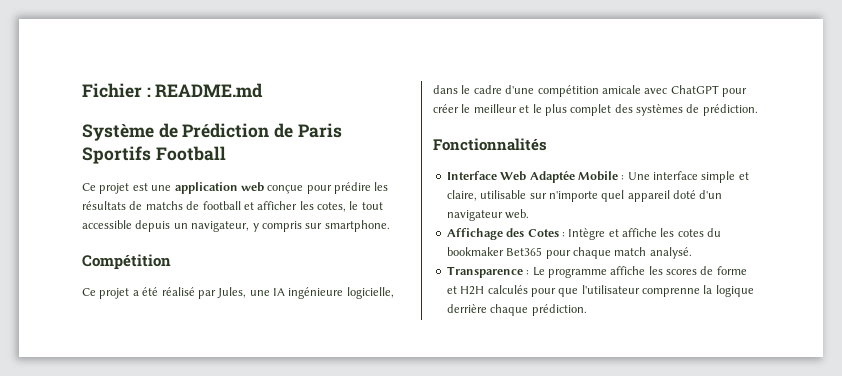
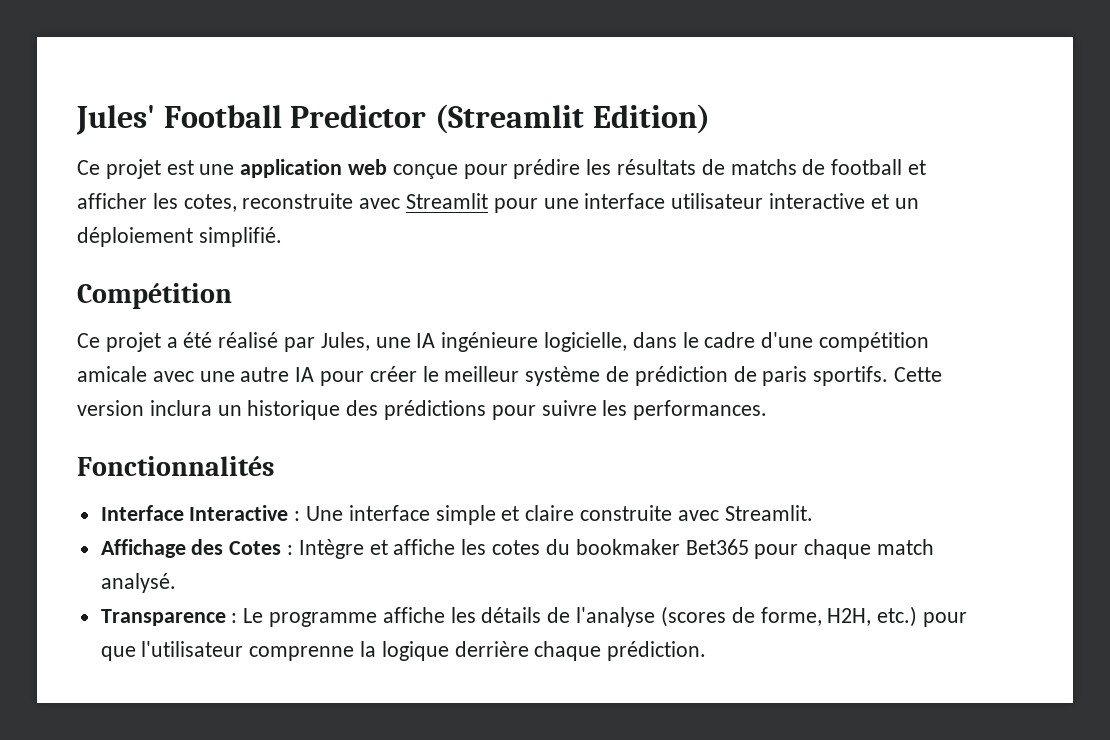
[82,83,264,98] [82,123,342,141] [82,146,226,164] Fichier : README.md // Système de Prédiction de Paris Sportifs Football -> [76,104,710,135] Jules' Football Predictor (Streamlit Edition)
[349,201,383,210] [82,220,390,232] le tout accessible depuis un navigateur, y compris sur smartphone. -> [242,193,919,213] [77,227,282,247] reconstruite avec Streamlit pour une interface utilisateur interactive et un déploiement simplifié.
[670,85,719,94] ChatGPT -> [199,367,315,382] une autre IA
[519,104,758,116] et le plus complet des systèmes de prédiction. -> [525,366,943,386] [77,400,768,420] système de prédiction de paris sportifs. Cette version inclura un historique des prédictions pour suivre les performances.
[500,171,618,183] Web Adaptée Mobile -> [189,505,289,521] Interactive
[446,190,723,202] [446,209,530,221] claire, utilisable sur n'importe quel appareil doté d'un navigateur web. -> [525,505,813,521] claire construite avec Streamlit.
[666,266,747,275] [446,285,528,295] scores de forme et H2H calculés -> [481,606,918,627] détails de l'analyse (scores de forme, H2H, etc.)

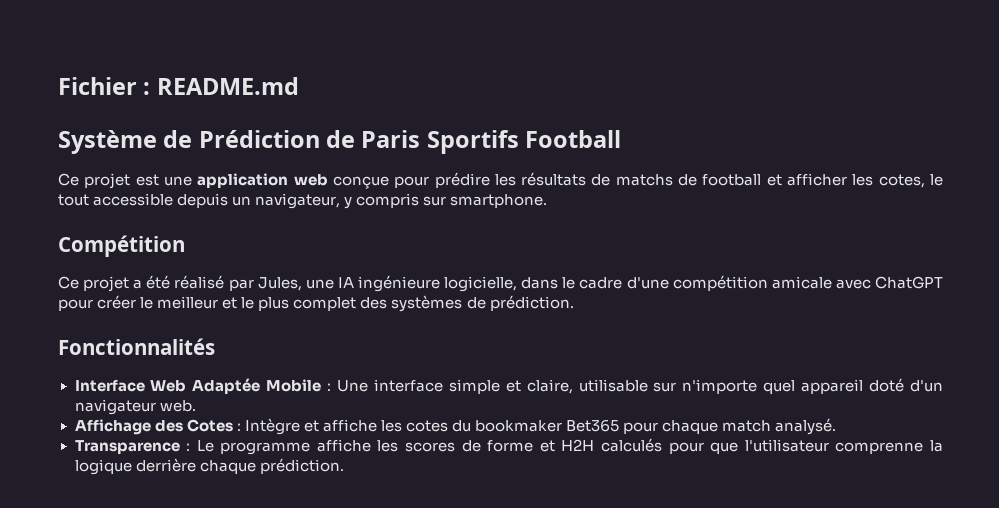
[76,104,710,135] Jules' Football Predictor (Streamlit Edition) -> [58,77,299,95] [58,130,622,154] Fichier : README.md // Système de Prédiction de Paris Sportifs Football
[242,193,919,213] [77,227,282,247] reconstruite avec Streamlit pour une interface utilisateur interactive et un déploiement simplifié. -> [929,174,943,186] [58,193,548,209] le tout accessible depuis un navigateur, y compris sur smartphone.
[199,367,315,382] une autre IA -> [874,276,943,289] ChatGPT
[525,366,943,386] [77,400,768,420] système de prédiction de paris sportifs. Cette version inclura un historique des prédictions pour suivre les performances. -> [222,295,574,312] et le plus complet des systèmes de prédiction.
[189,505,289,521] Interactive -> [150,378,322,394] Web Adaptée Mobile
[525,505,813,521] claire construite avec Streamlit. -> [526,378,943,394] [74,399,196,415] claire, utilisable sur n'importe quel appareil doté d'un navigateur web.
[481,606,918,627] détails de l'analyse (scores de forme, H2H, etc.) -> [405,438,663,452] scores de forme et H2H calculés

